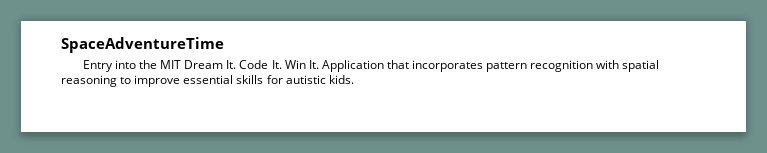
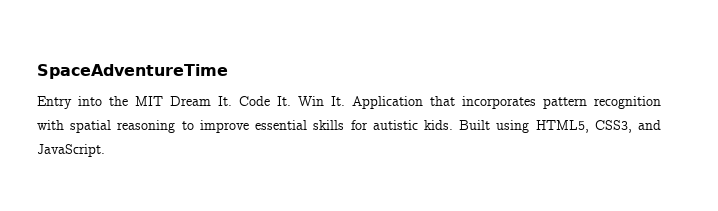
(354, 79) none -> [459,120,661,133] [37,144,105,157] Built using HTML5, CSS3, and JavaScript.

